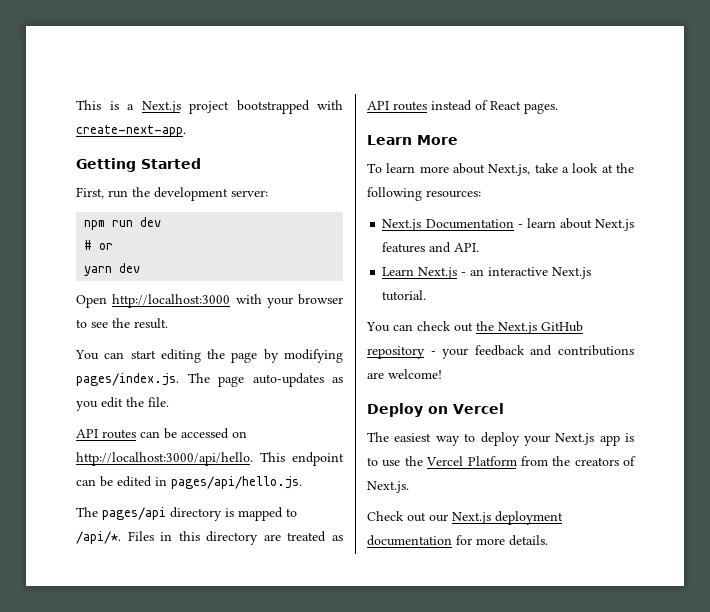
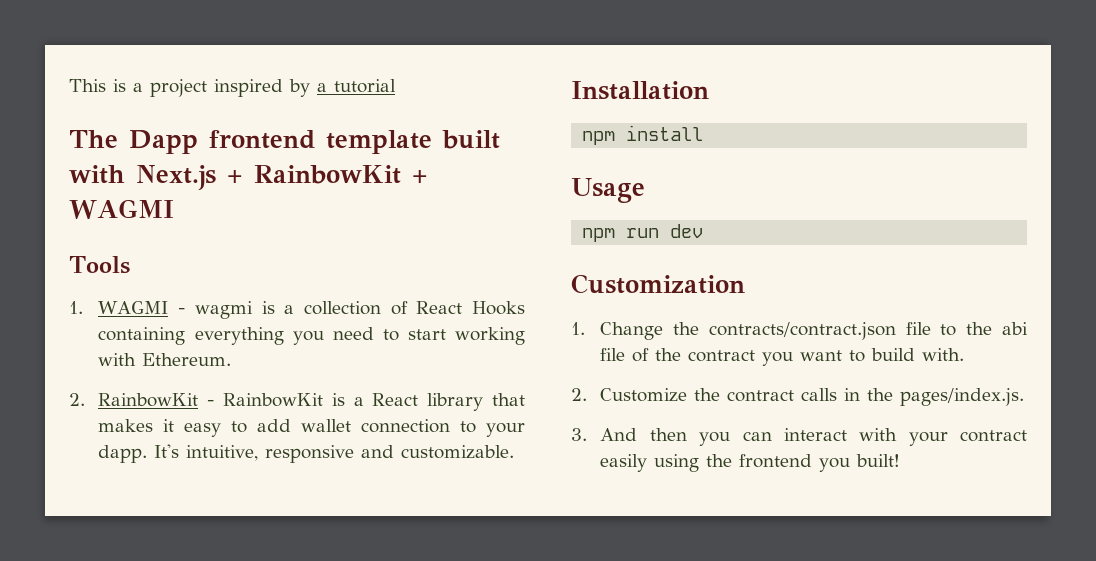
[141,100,343,114] [76,125,186,137] [76,158,201,172] [76,187,268,201] [84,217,162,230] [84,240,114,250] [84,263,141,276] [76,294,343,308] [76,318,168,329] [75,349,343,363] [76,373,343,387] [76,397,169,411] [76,428,247,439] [76,452,344,466] [76,476,302,489] [76,507,297,521] [76,531,343,545] [367,100,558,114] [367,135,458,145] [367,163,634,176] [367,187,481,201] [382,218,634,231] [382,242,480,253] [382,267,592,279] [382,290,427,301] [366,321,583,334] [367,345,634,359] [367,369,442,379] [367,403,504,417] [367,432,634,446] [367,456,636,467] [367,481,409,493] [367,511,563,525] [367,535,548,546] Next.js project bootstrapped with create-next-app. // Getting Started // First, run the development server: // npm run dev // # or // yarn dev // Open http://localhost:3000 with your browser to see the result. // You can start editing the page by modifying pages/index.js. The page auto-updates as you edit the file. // API routes can be accessed on http://localhost:3000/api/hello. This endpoint can be edited in pages/api/hello.js. // The pages/api directory is mapped to /api/*. Files in this directory are treated as API routes instead of React pages. // Learn More // To learn more about Next.js, take a look at the following resources: // Next.js Documentation - learn about Next.js features and API. // Learn Next.js - an interactive Next.js tutorial. // You can check out the Next.js GitHub repository - your feedback and contributions are welcome! // Deploy on Vercel // The easiest way to deploy your Next.js app is to use the Vercel Platform from the creators of Next.js. // Check out our Next.js deployment documentation for more details. -> [150,79,396,97] [69,130,500,154] [69,165,428,190] [69,199,174,219] [69,256,130,274] [69,301,525,319] [98,327,525,345] [98,353,232,366] [69,393,525,411] [98,419,525,437] [98,444,515,463] [571,81,709,100] [582,125,704,145] [571,178,645,203] [582,224,704,242] [571,274,745,294] [571,322,1028,340] [600,348,965,366] [571,388,1025,406] [571,428,1027,446] [600,454,901,472] project inspired by a tutorial // The Dapp frontend template built with Next.js + RainbowKit + WAGMI // Tools // 1. WAGMI - wagmi is a collection of React Hooks containing everything you need to start working with Ethereum. // 2. RainbowKit - RainbowKit is a React library that makes it easy to add wallet connection to your dapp. It's intuitive, responsive and customizable. // Installation // npm install // Usage // npm run dev // Customization // 1. Change the contracts/contract.json file to the abi file of the contract you want to build with. // 2. Customize the contract calls in the pages/index.js. // 3. And then you can interact with your contract easily using the frontend you built!

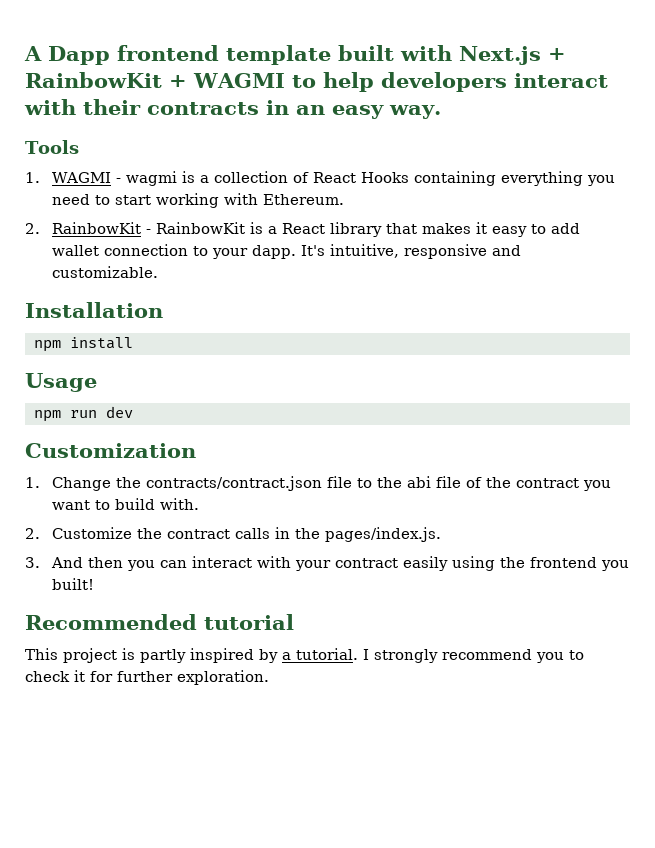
[69,79,396,97] [69,130,118,148] This is a project inspired by a tutorial // The -> [24,46,42,61] A
(174, 209) none -> [291,72,608,92] [24,99,441,119] to help developers interact with their contracts in an easy way.
(901, 460) none -> [25,614,294,630] [25,648,584,663] [25,670,269,685] // Recommended tutorial // This project is partly inspired by a tutorial. I strongly recommend you to check it for further exploration.

